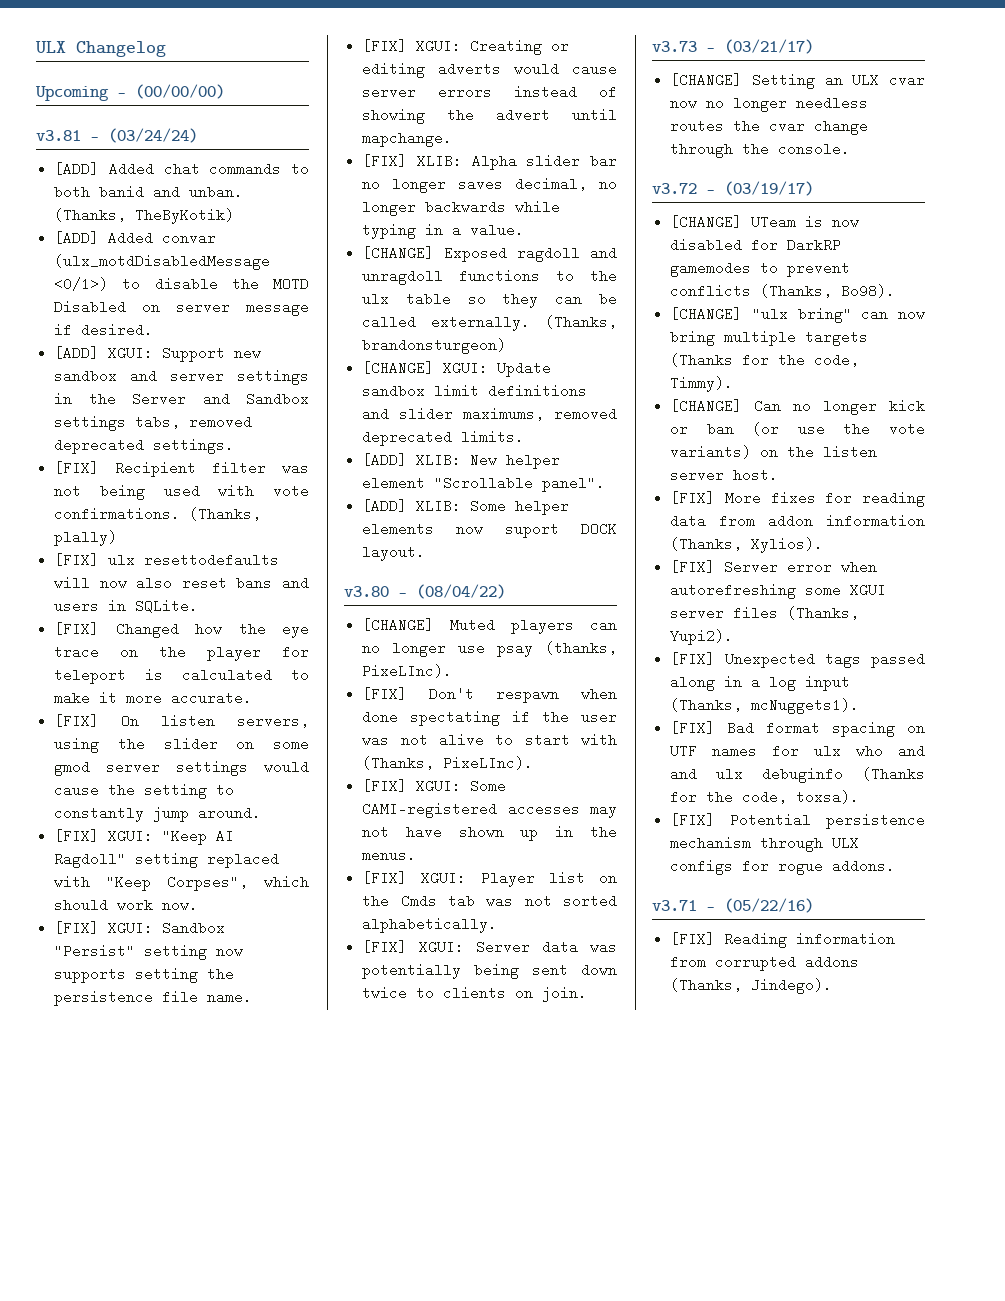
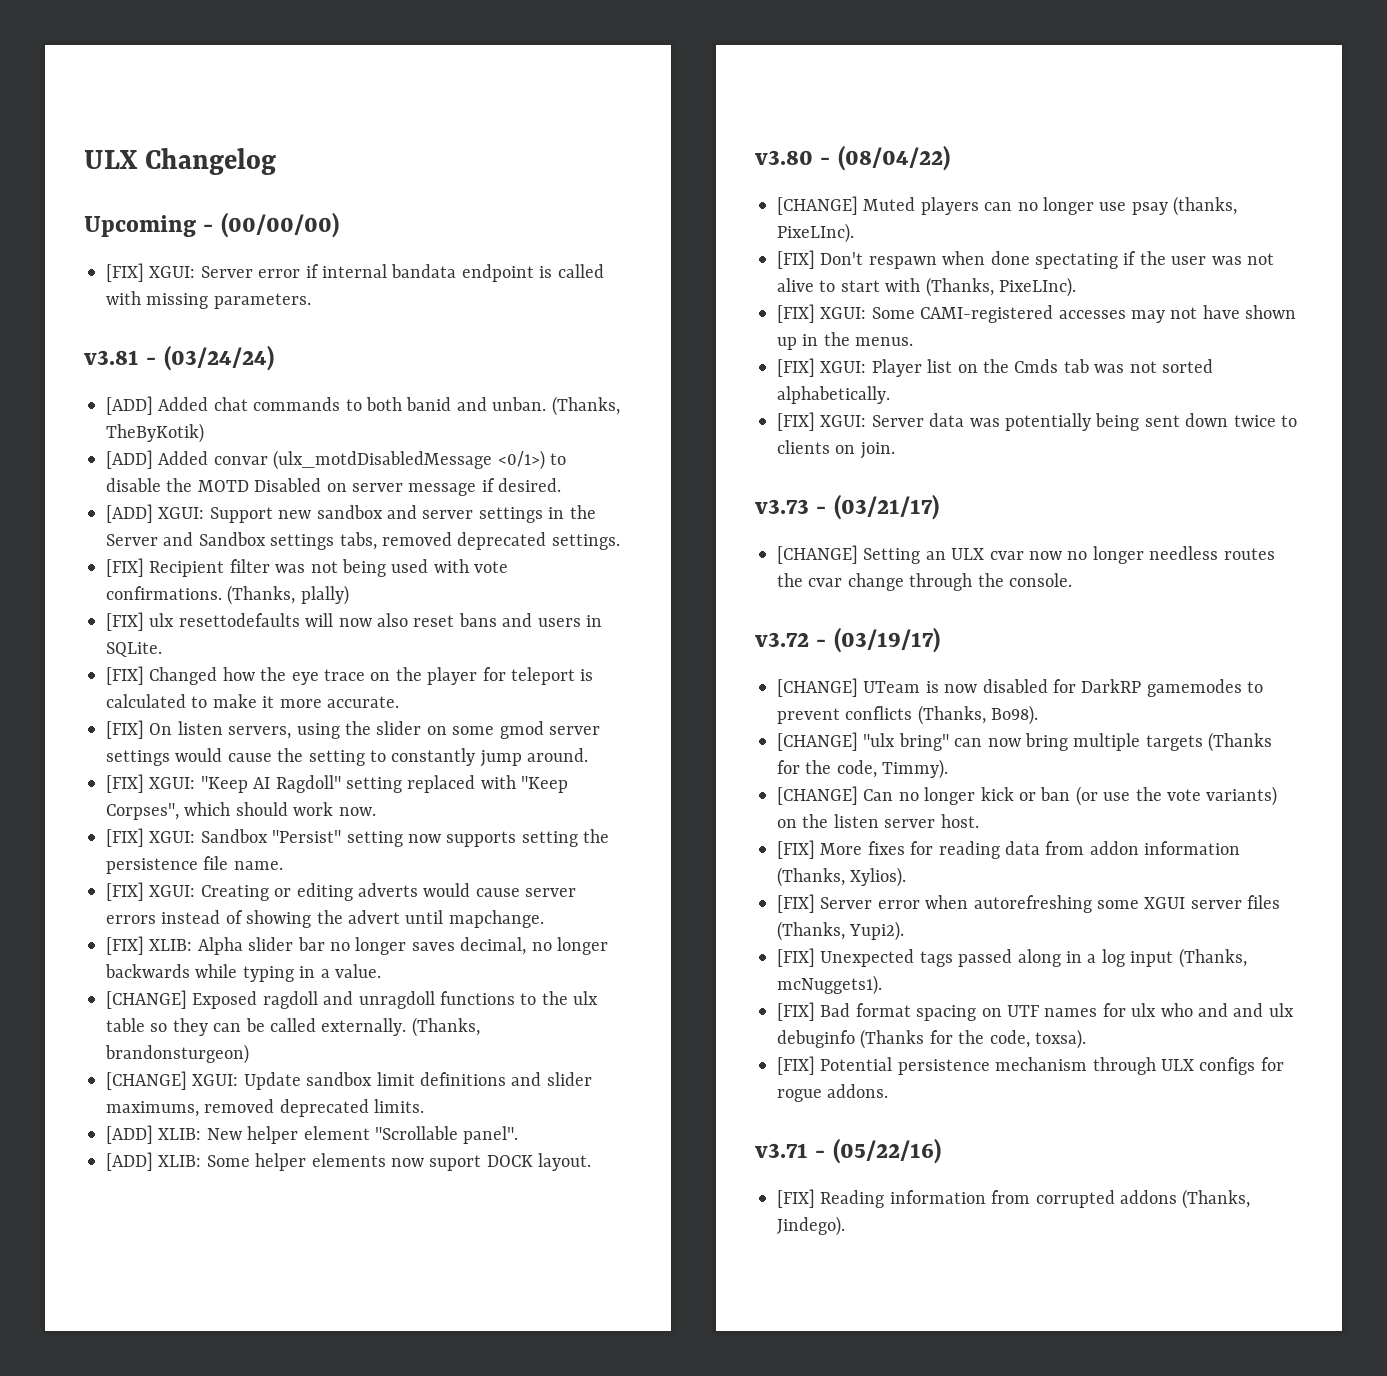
(225, 91) none -> [106,263,604,282] [106,291,311,309] // [FIX] XGUI: Server error if internal bandata endpoint is called with missing parameters.

